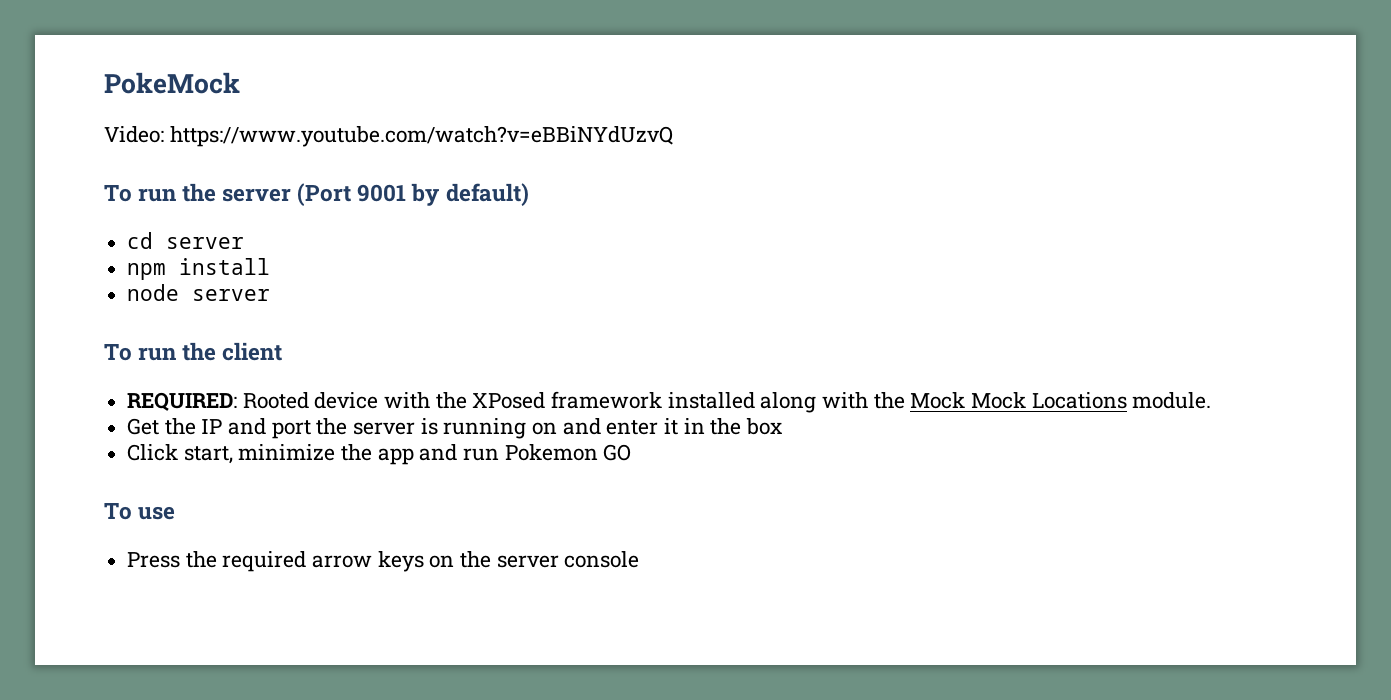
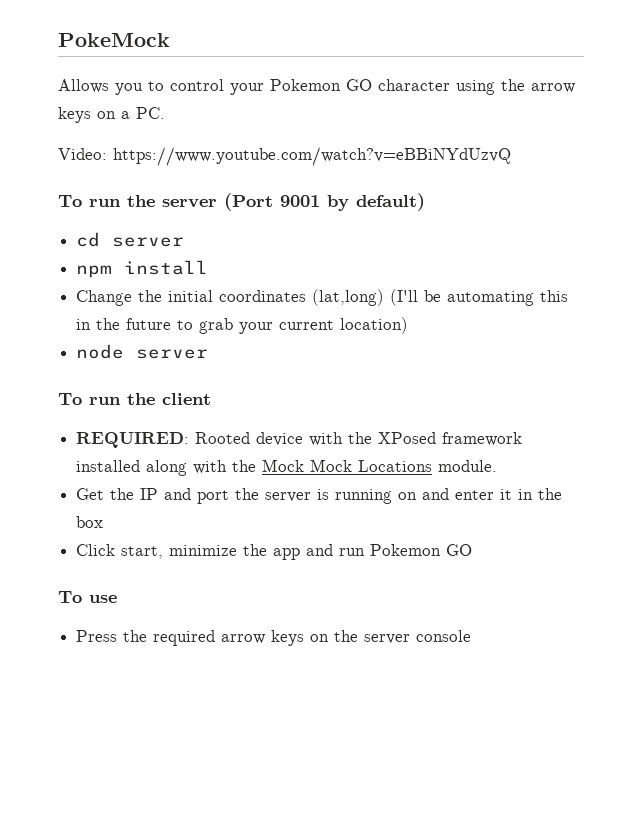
(240, 83) none -> [58,79,575,95] [58,107,165,123] // Allows you to control your Pokemon GO character using the arrow keys on a PC.
(271, 266) none -> [76,289,569,306] [76,317,409,334] // Change the initial coordinates (lat,long) (I'll be automating this in the future to grab your current location)

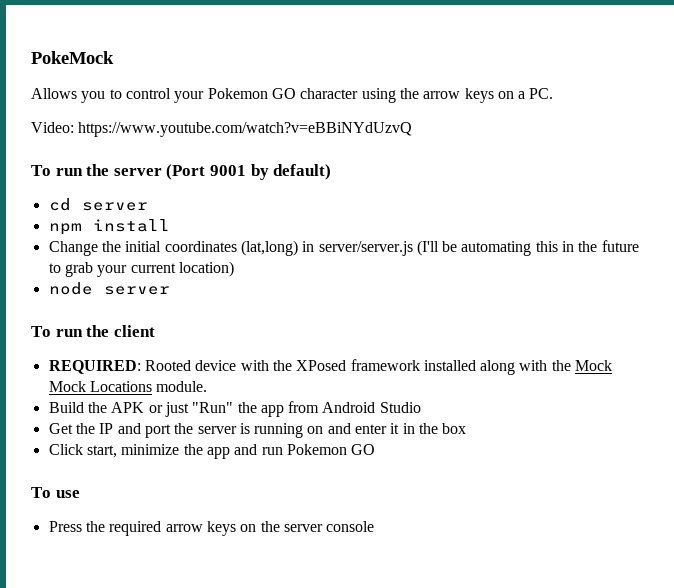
(385, 297) none -> [302,241,413,256] in server/server.js
(498, 466) none -> [48,401,421,417] // Build the APK or just "Run" the app from Android Studio

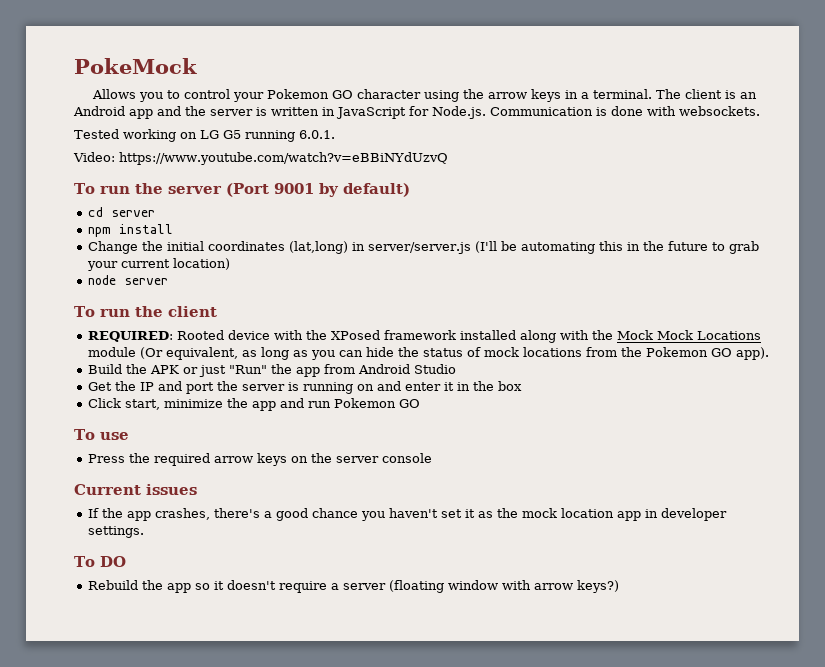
[497,88,554,99] on a PC. -> [564,89,757,99] [73,106,760,119] [74,129,335,142] in a terminal. The client is an Android app and the server is written in JavaScript for Node.js. Communication is done with websockets. // Tested working on LG G5 running 6.0.1.
[156,381,208,392] module. -> [88,347,770,360] module (Or equivalent, as long as you can hide the status of mock locations from the Pokemon GO app).
(375, 526) none -> [74,484,197,495] [88,508,728,521] [88,526,145,538] [74,556,126,567] [88,580,620,593] // Current issues // If the app crashes, there's a good chance you haven't set it as the mock location app in developer settings. // To DO // Rebuild the app so it doesn't require a server (floating window with arrow keys?)

